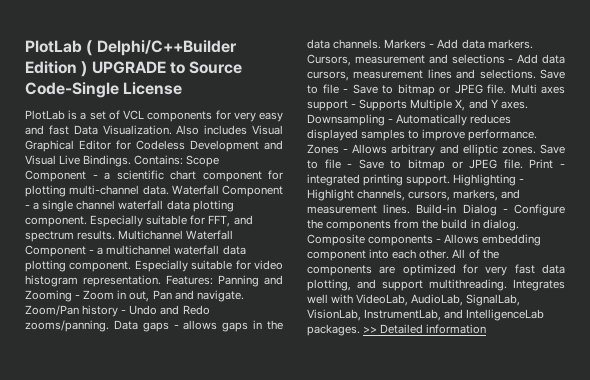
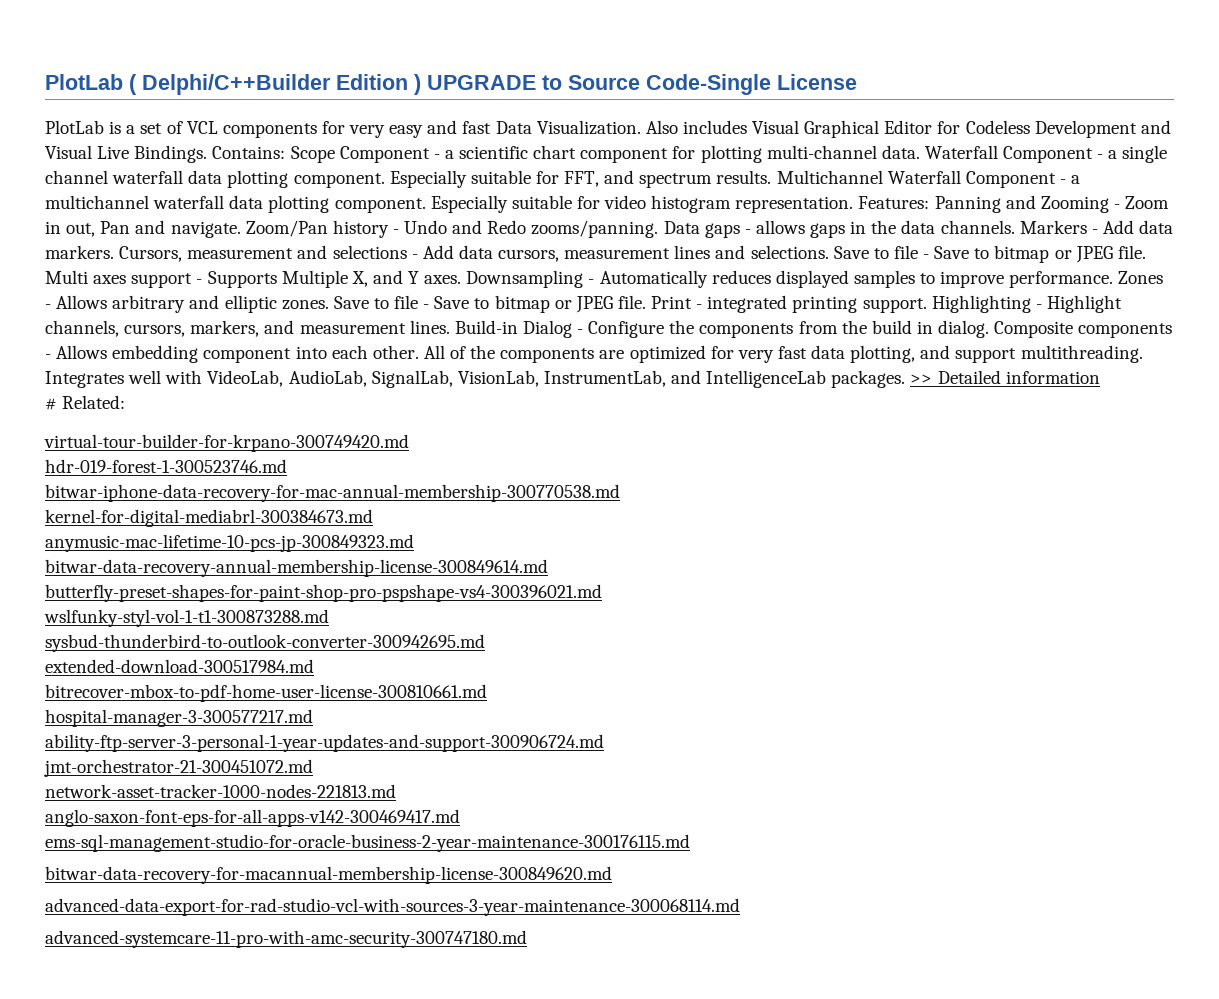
(487, 329) none -> [45,395,126,410] [44,434,409,452] [45,459,287,473] [45,484,620,502] [45,509,373,527] [45,534,414,552] [45,559,548,577] [45,584,602,602] [44,609,329,627] [45,634,485,652] [45,659,314,673] [45,684,487,702] [45,709,313,727] [45,734,604,752] [44,759,313,777] [45,784,396,798] [45,809,460,827] [45,834,690,852] [45,866,612,884] [45,898,740,916] [45,930,527,948] // # Related: // virtual-tour-builder-for-krpano-300749420.md // hdr-019-forest-1-300523746.md // bitwar-iphone-data-recovery-for-mac-annual-membership-300770538.md // kernel-for-digital-mediabrl-300384673.md // anymusic-mac-lifetime-10-pcs-jp-300849323.md // bitwar-data-recovery-annual-membership-license-300849614.md // butterfly-preset-shapes-for-paint-shop-pro-pspshape-vs4-300396021.md // wslfunky-styl-vol-1-t1-300873288.md // sysbud-thunderbird-to-outlook-converter-300942695.md // extended-download-300517984.md // bitrecover-mbox-to-pdf-home-user-license-300810661.md // hospital-manager-3-300577217.md // ability-ftp-server-3-personal-1-year-updates-and-support-300906724.md // jmt-orchestrator-21-300451072.md // network-asset-tracker-1000-nodes-221813.md // anglo-saxon-font-eps-for-all-apps-v142-300469417.md // ems-sql-management-studio-for-oracle-business-2-year-maintenance-300176115.md // bitwar-data-recovery-for-macannual-membership-license-300849620.md // advanced-data-export-for-rad-studio-vcl-with-sources-3-year-maintenance-300068114.md // advanced-systemcare-11-pro-with-amc-security-300747180.md

